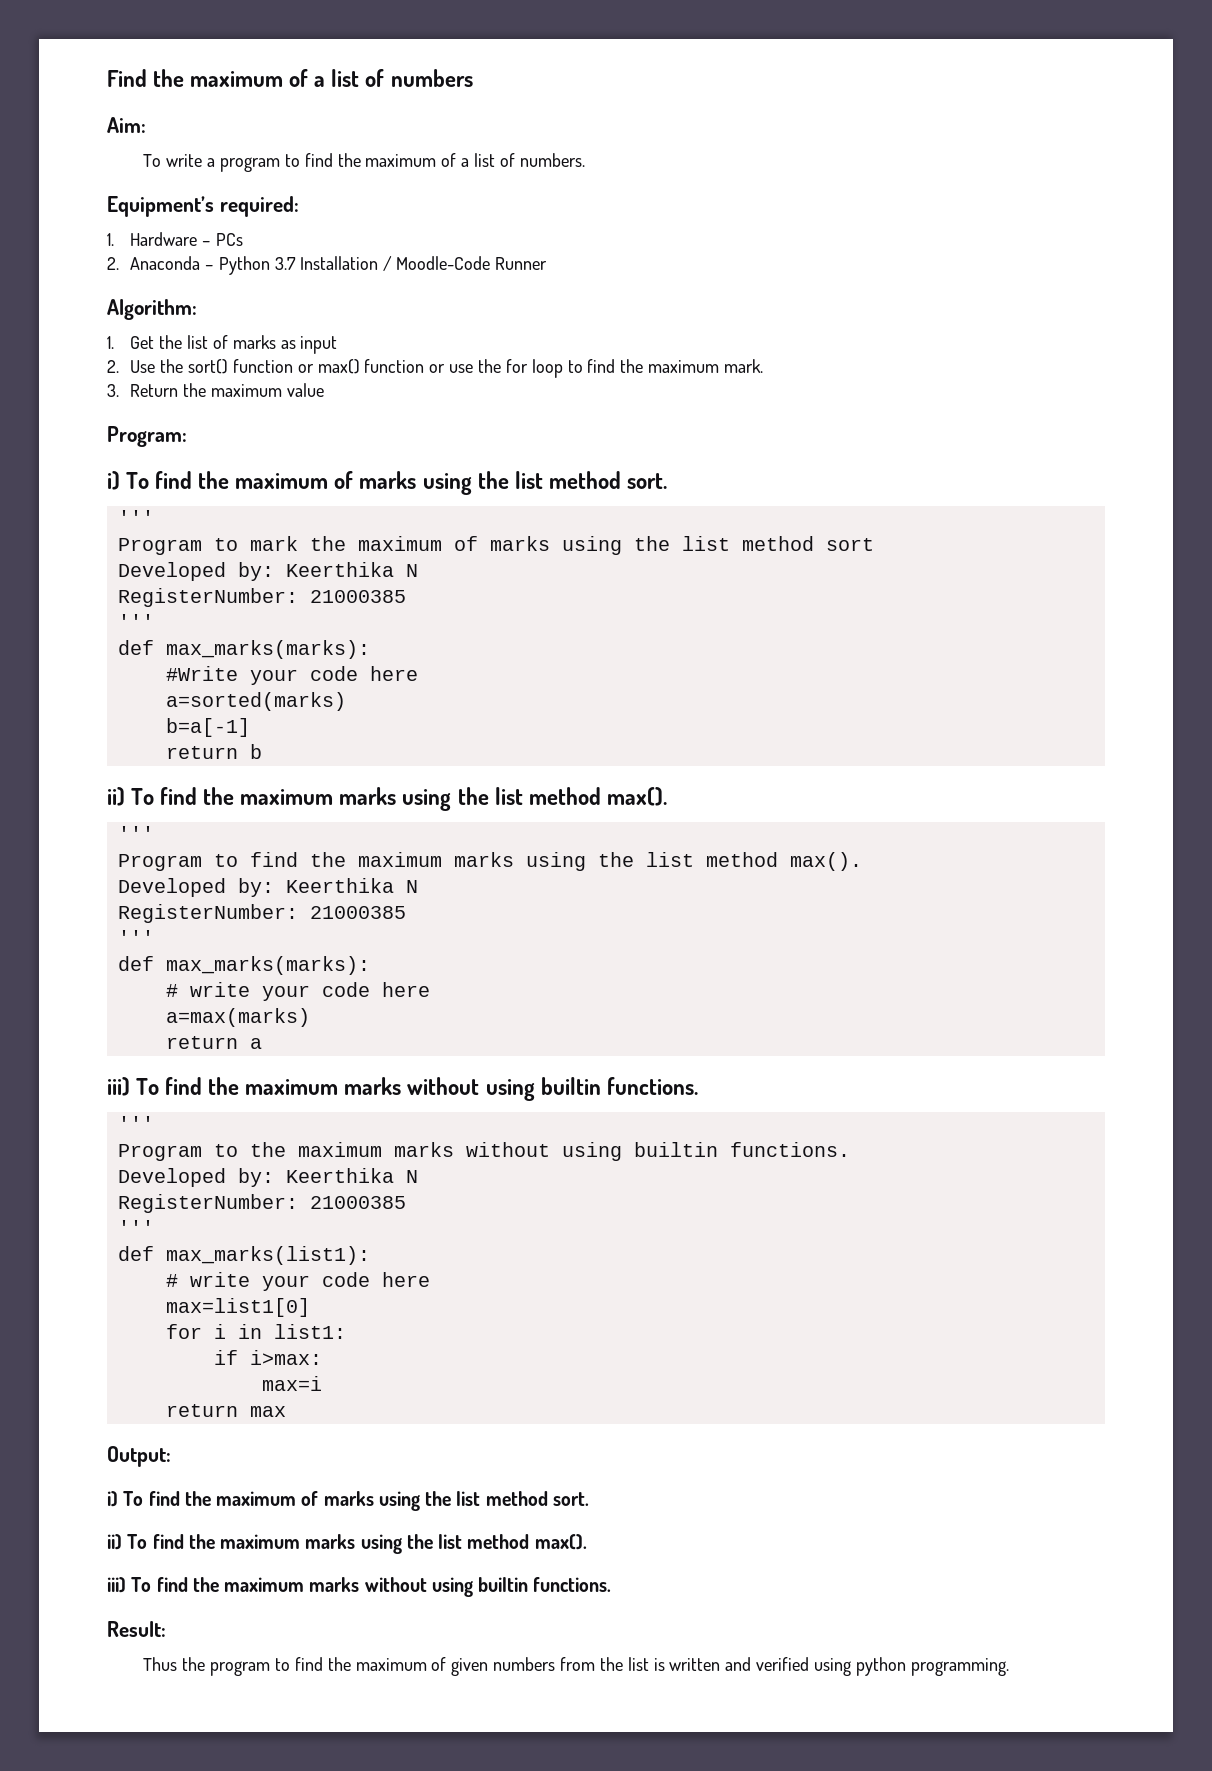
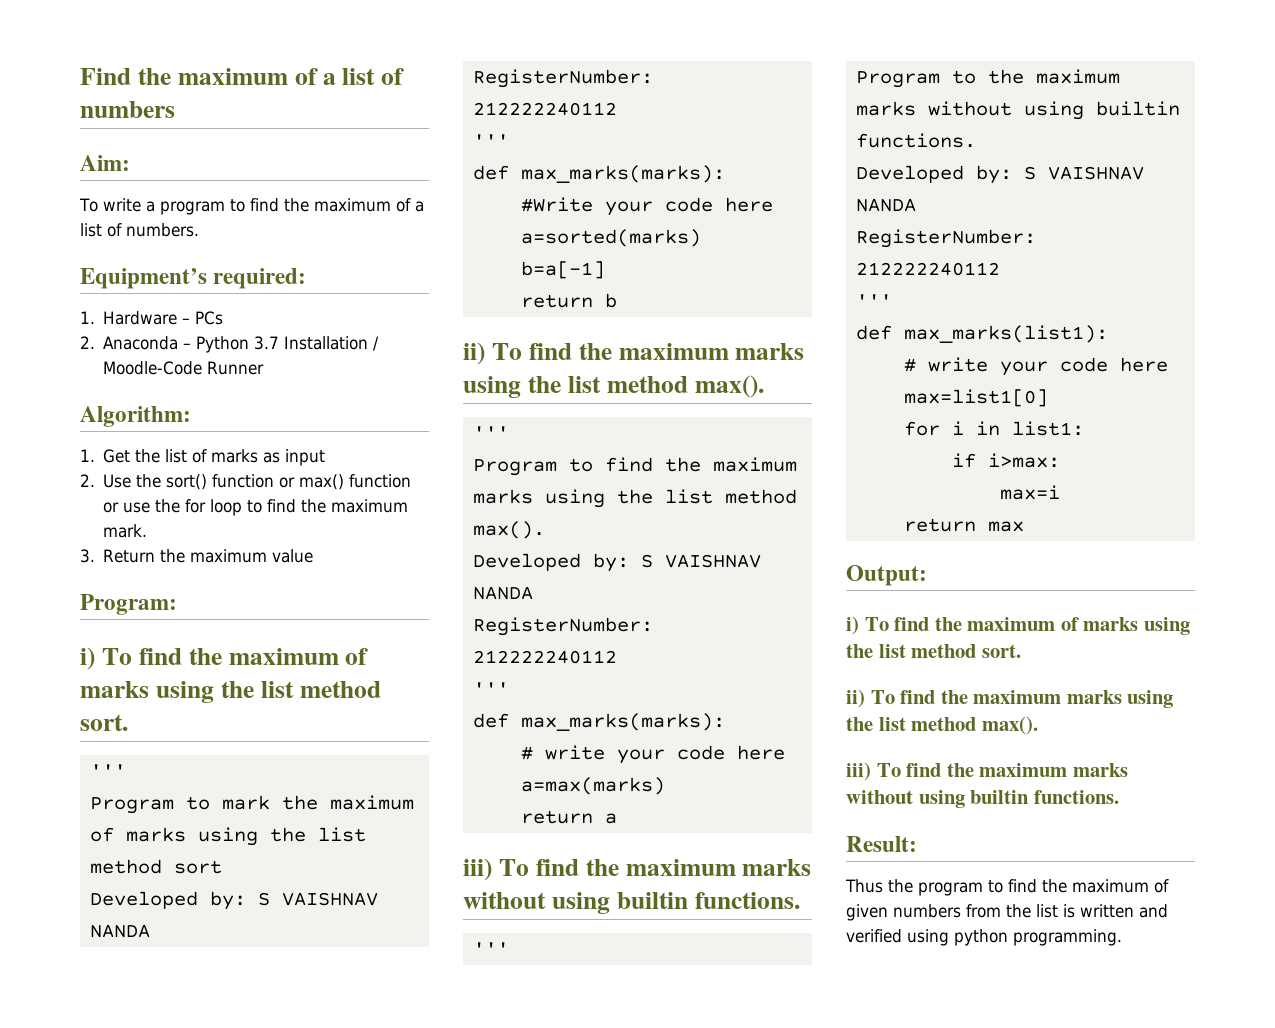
[285,562,418,577] [117,588,406,607] Keerthika N // RegisterNumber: 21000385 -> [257,892,378,906] [89,924,150,938] [472,69,653,88] [472,102,617,116] S VAISHNAV NANDA // RegisterNumber: 212222240112
[285,878,418,893] [117,904,406,923] Keerthika N // RegisterNumber: 21000385 -> [640,554,761,568] [472,586,533,600] [472,617,653,636] [472,650,617,664] S VAISHNAV NANDA // RegisterNumber: 212222240112
[285,1168,418,1183] [117,1194,406,1213] Keerthika N // RegisterNumber: 21000385 -> [1023,166,1144,180] [855,198,916,212] [855,229,1036,248] [855,262,1000,276] S VAISHNAV NANDA // RegisterNumber: 212222240112

